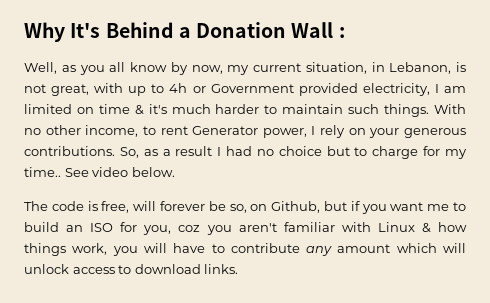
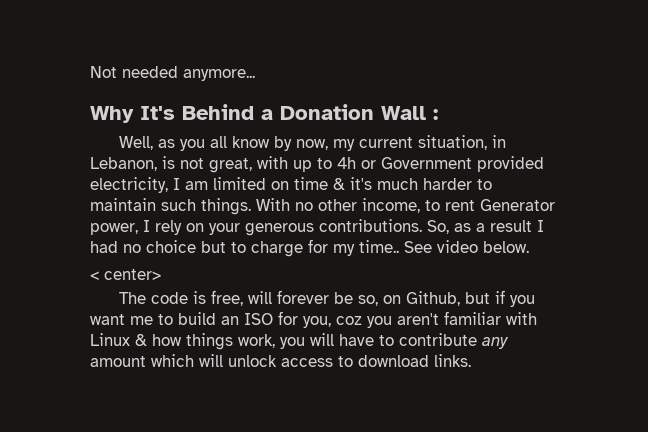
(24, 32) none -> [90,66,255,81] Not needed anymore... //
(175, 172) none -> [90,269,161,280] // < center>

